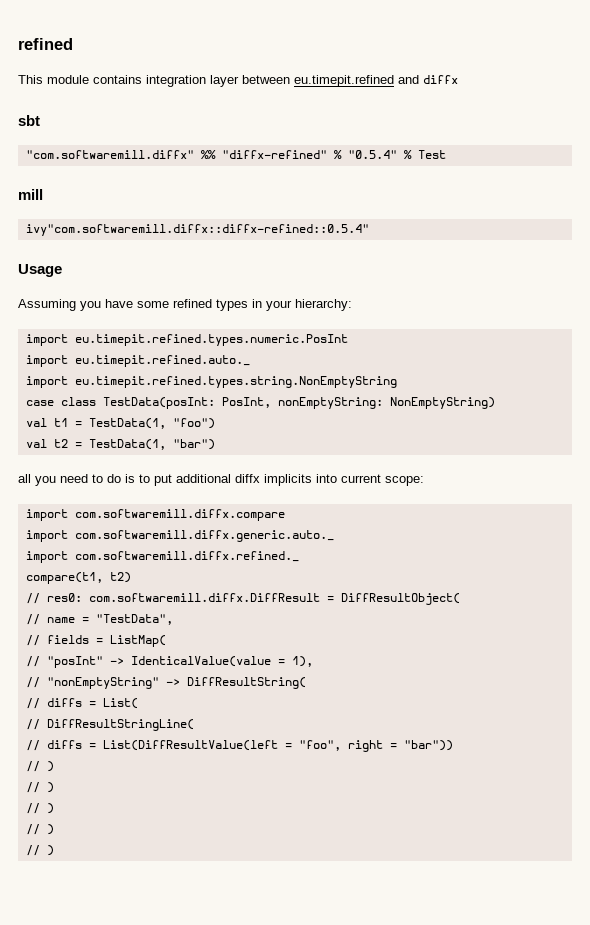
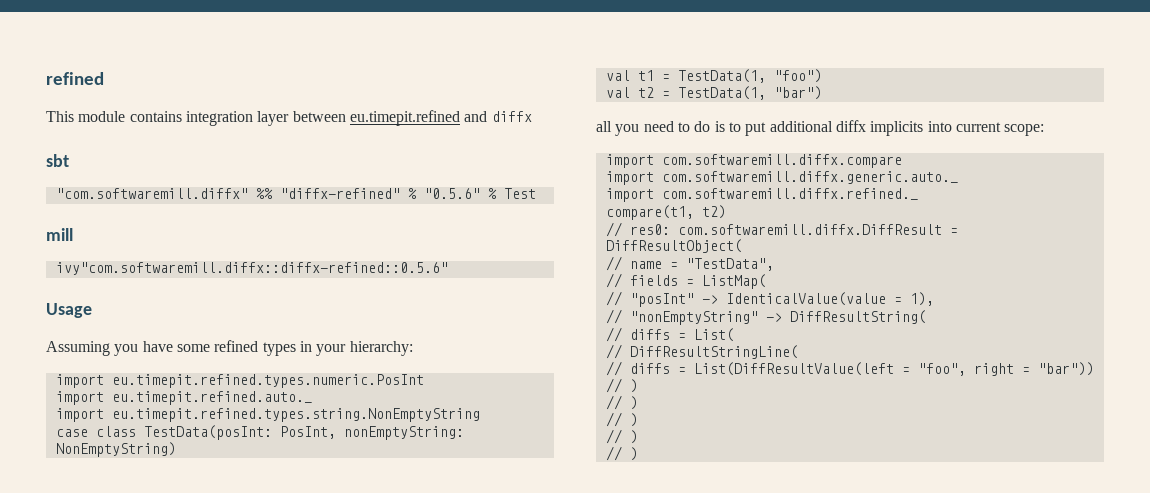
[347,150,397,159] "0.5.4" -> [423,188,480,199] "0.5.6"
[25,224,369,236] ivy"com.softwaremill.diffx::diffx-refined::0.5.4" -> [55,262,448,275] ivy"com.softwaremill.diffx::diffx-refined::0.5.6"

